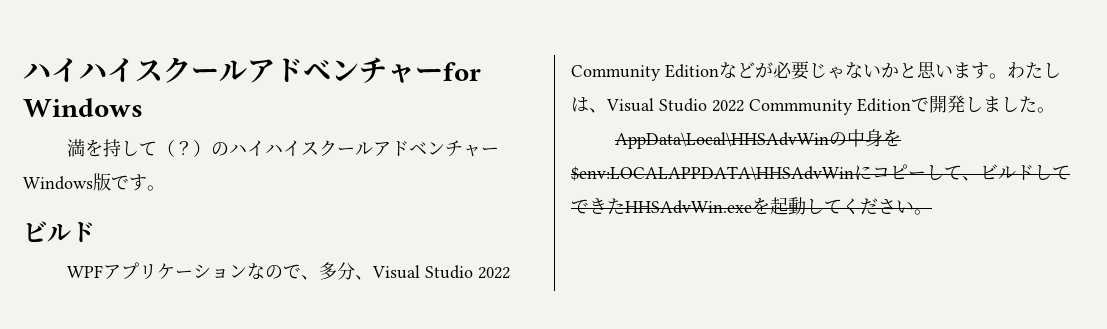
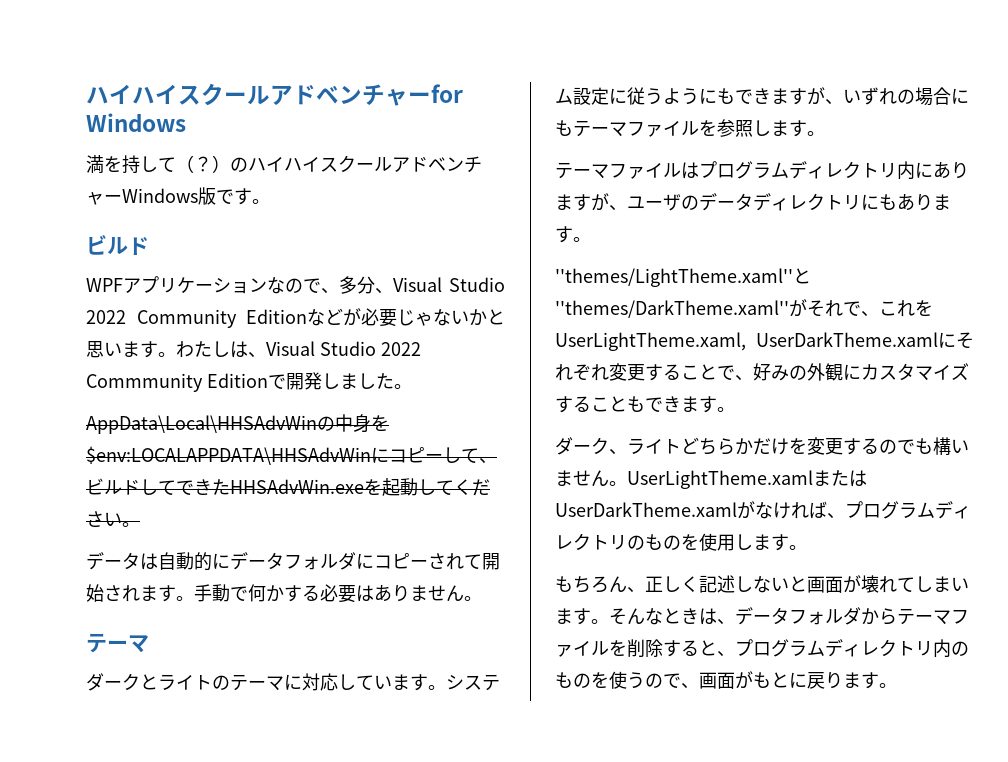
(932, 212) none -> [86,552,500,571] [86,584,482,603] [86,633,149,653] [86,673,500,691] [555,87,969,106] [555,119,825,137] [555,161,969,180] [555,193,951,211] [555,226,591,243] [555,268,811,287] [555,299,933,318] [555,332,974,351] [555,363,969,381] [555,396,735,413] [555,437,969,455] [555,470,867,489] [555,501,971,519] [555,533,807,551] [555,575,969,593] [555,607,969,625] [555,639,969,658] [555,671,897,689] // データは自動的にデータフォルダにコピーされて開始されます。手動で何かする必要はありません。 // テーマ // ダークとライトのテーマに対応しています。システム設定に従うようにもできますが、いずれの場合にもテーマファイルを参照します。 // テーマファイルはプログラムディレクトリ内にありますが、ユーザのデータディレクトリにもあります。 // ''themes/LightTheme.xaml''と''themes/DarkTheme.xaml''がそれで、これをUserLightTheme.xaml, UserDarkTheme.xamlにそれぞれ変更することで、好みの外観にカスタマイズすることもできます。 // ダーク、ライトどちらかだけを変更するのでも構いません。UserLightTheme.xamlまたはUserDarkTheme.xamlがなければ、プログラムディレクトリのものを使用します。 // もちろん、正しく記述しないと画面が壊れてしまいます。そんなときは、データフォルダからテーマファイルを削除すると、プログラムディレクトリ内のものを使うので、画面がもとに戻ります。

